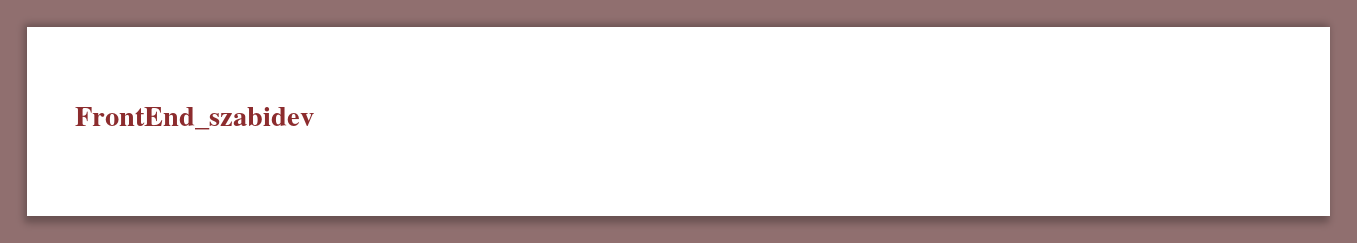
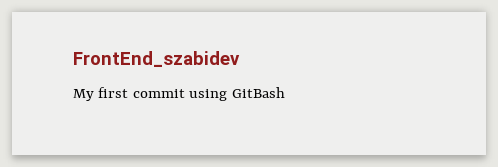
(314, 118) none -> [73,87,285,101] // My first commit using GitBash

